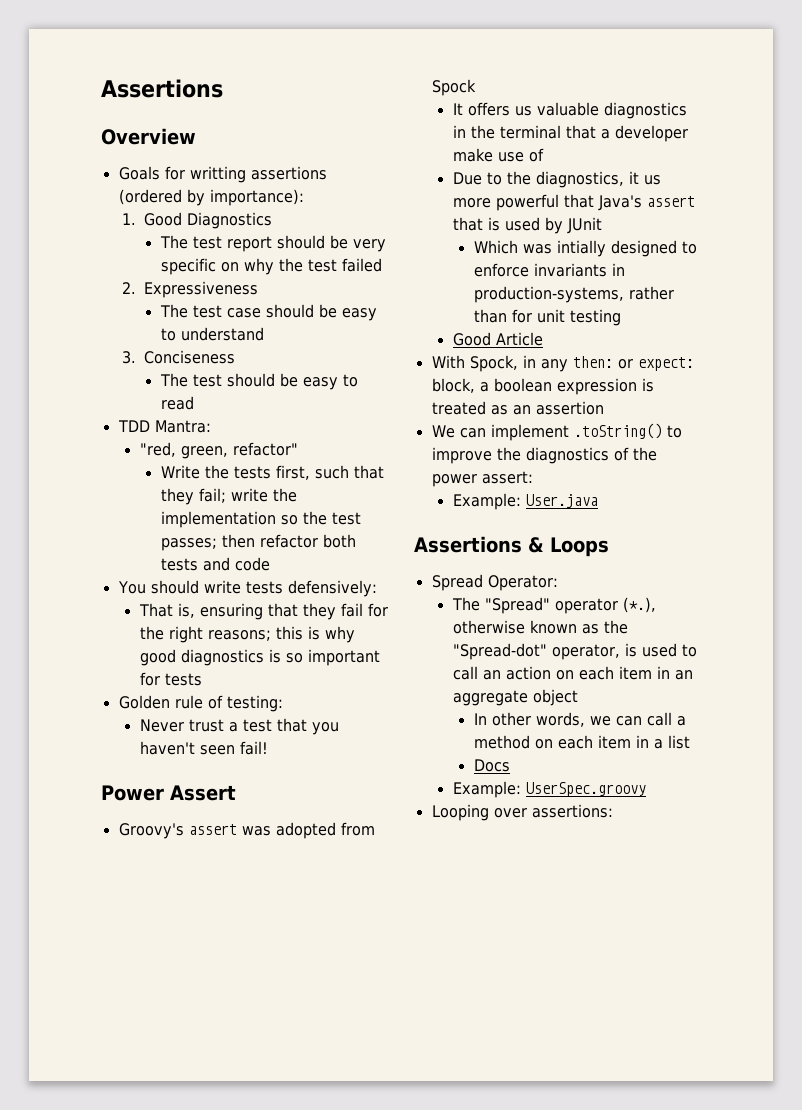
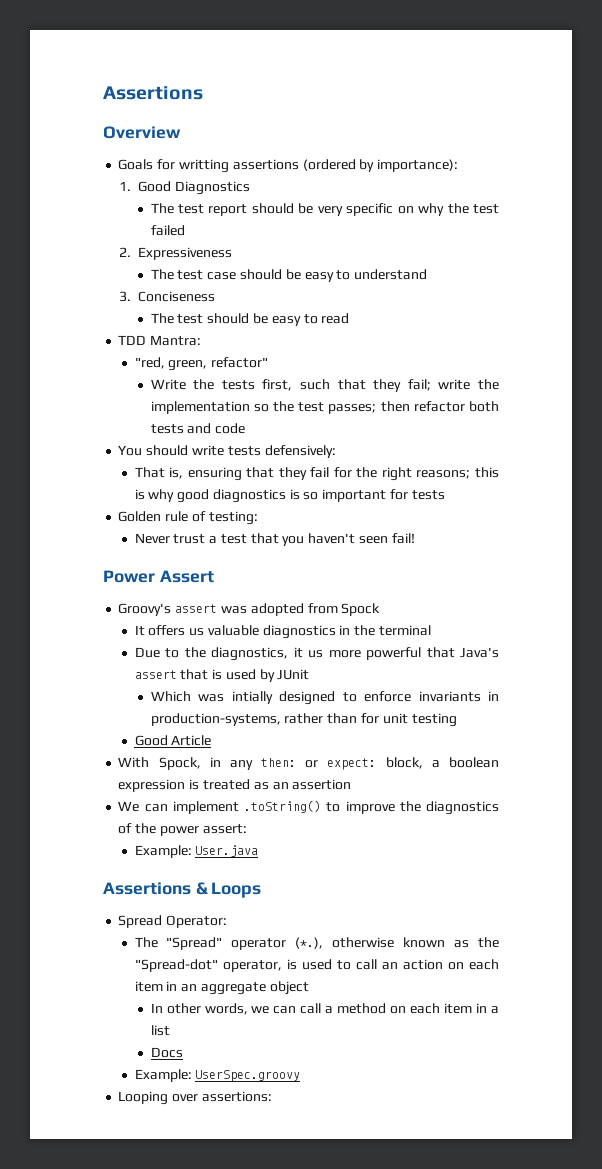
[565,125,688,142] [452,148,544,162] that a developer make use of -> (431, 630) none

